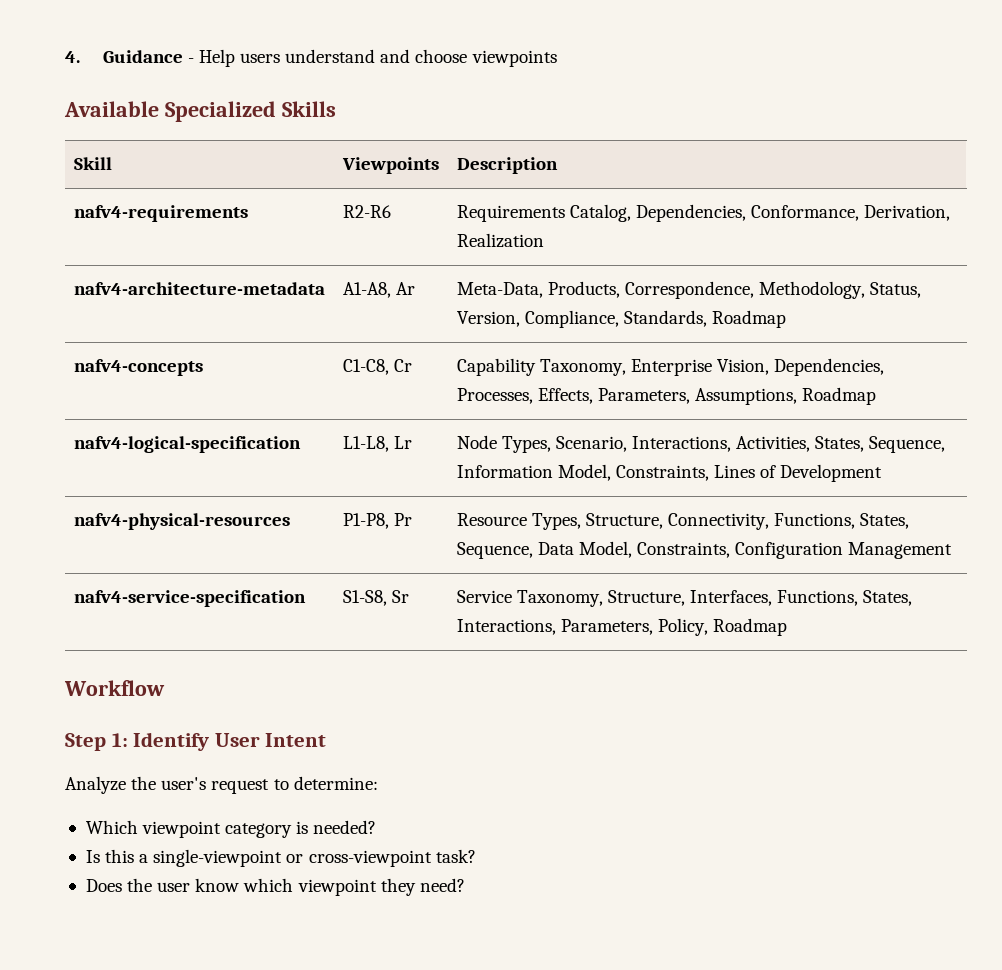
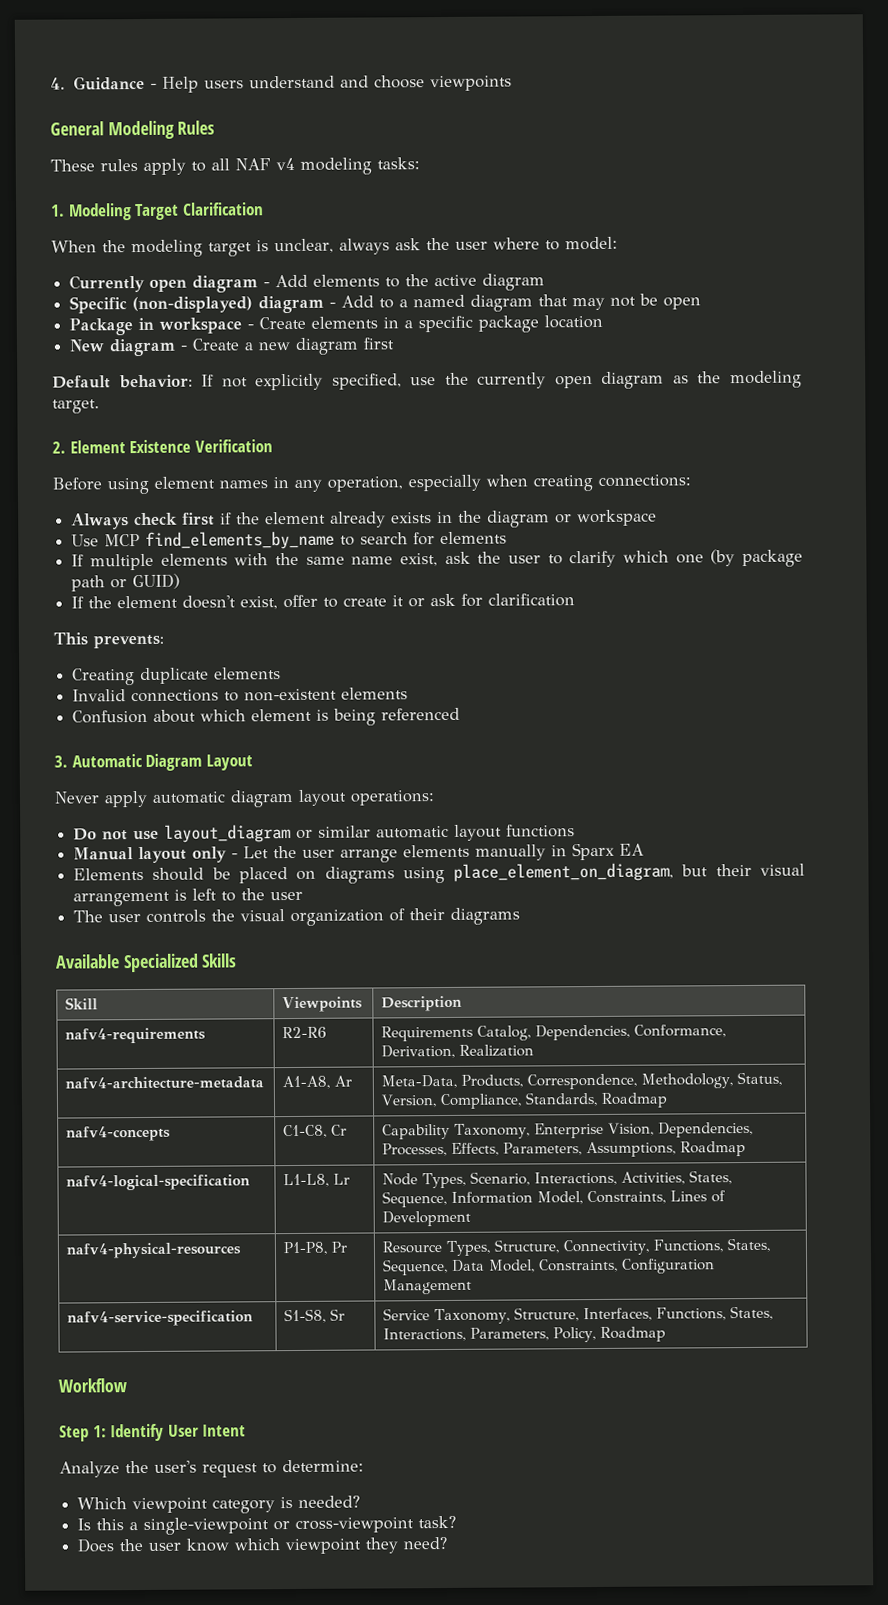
(557, 58) none -> [50,120,216,140] [50,157,420,175] [51,202,264,221] [51,236,618,258] [69,273,546,293] [69,293,702,314] [69,314,604,336] [69,337,395,357] [52,370,803,391] [52,399,100,414] [52,439,273,454] [52,474,691,495] [71,509,658,530] [71,530,508,550] [71,549,804,571] [71,573,181,592] [71,593,576,610] [53,632,164,649] [72,667,282,686] [72,687,409,703] [72,707,461,726] [54,753,253,771] [54,789,435,808] [73,824,576,843] [73,842,645,864] [73,862,805,884] [73,888,304,907] [73,907,521,927] // General Modeling Rules // These rules apply to all NAF v4 modeling tasks: // 1. Modeling Target Clarification // When the modeling target is unclear, always ask the user where to model: // Currently open diagram - Add elements to the active diagram // Specific (non-displayed) diagram - Add to a named diagram that may not be open // Package in workspace - Create elements in a specific package location // New diagram - Create a new diagram first // Default behavior: If not explicitly specified, use the currently open diagram as the modeling target. // 2. Element Existence Verification // Before using element names in any operation, especially when creating connections: // Always check first if the element already exists in the diagram or workspace // Use MCP find_elements_by_name to search for elements // If multiple elements with the same name exist, ask the user to clarify which one (by package path or GUID) // If the element doesn't exist, offer to create it or ask for clarification // This prevents: // Creating duplicate elements // Invalid connections to non-existent elements // Confusion about which element is being referenced // 3. Automatic Diagram Layout // Never apply automatic diagram layout operations: // Do not use layout_diagram or similar automatic layout functions // Manual layout only - Let the user arrange elements manually in Sparx EA // Elements should be placed on diagrams using place_element_on_diagram, but their visual arrangement is left to the user // The user controls the visual organization of their diagrams

